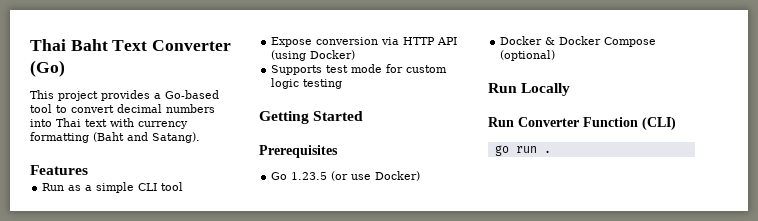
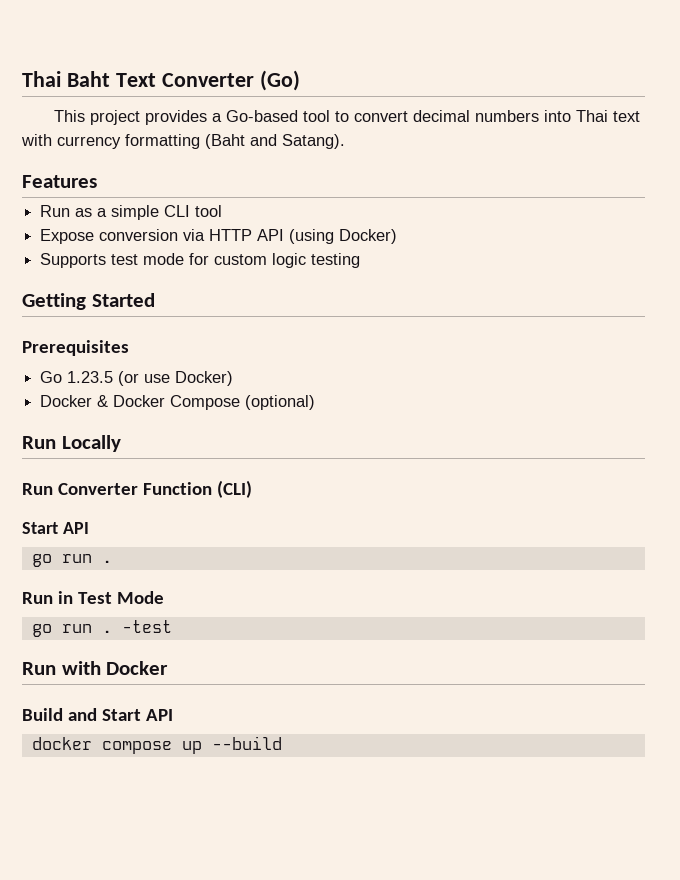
[494,145,551,156] // go run . -> [22,522,89,534] [31,554,112,567] [22,591,165,604] [31,620,172,637] [22,661,169,675] [22,708,174,721] [31,736,282,754] // Start API // go run . // Run in Test Mode // go run . -test // Run with Docker // Build and Start API // docker compose up --build

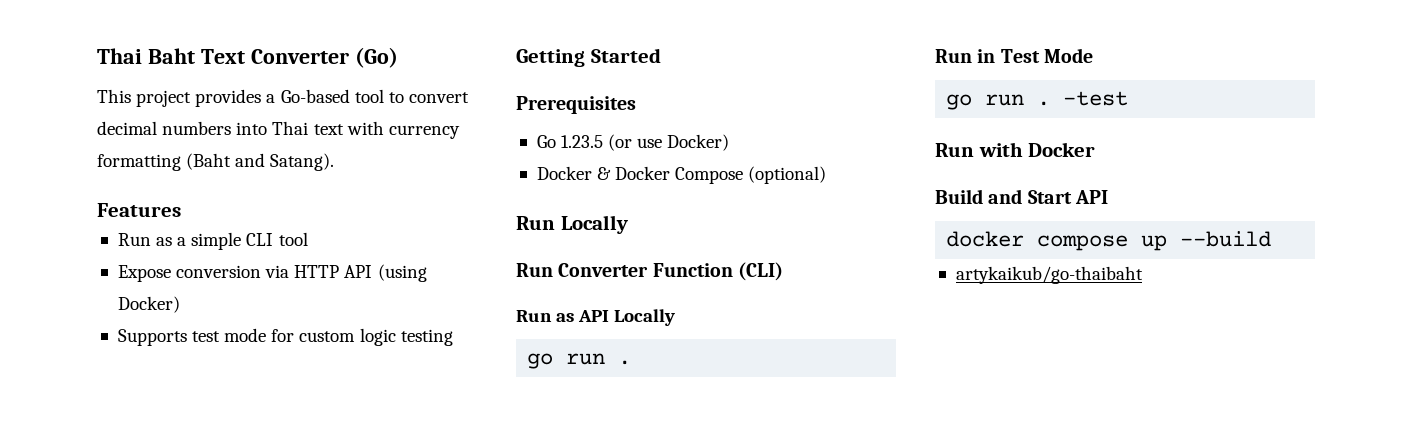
[22,522,89,534] Start API -> [516,309,676,326] Run as API Locally
(282, 743) none -> [955,266,1143,284] // artykaikub/go-thaibaht

